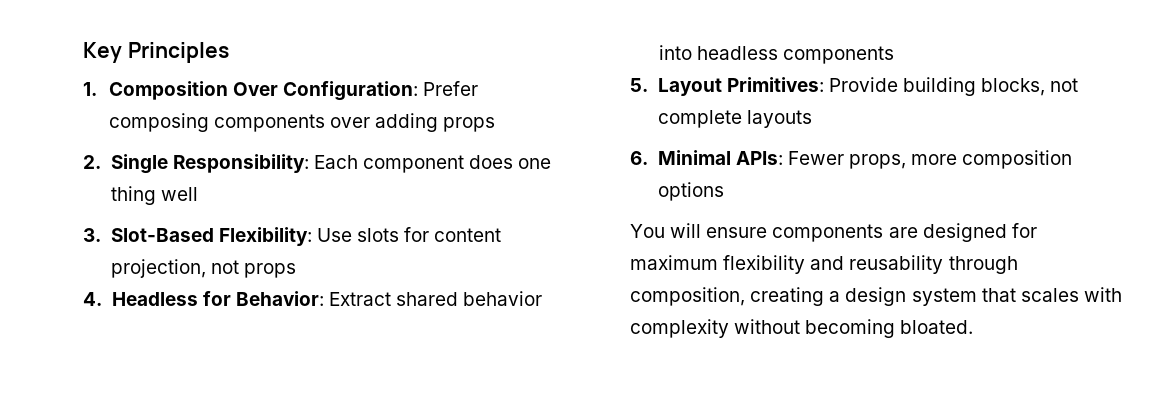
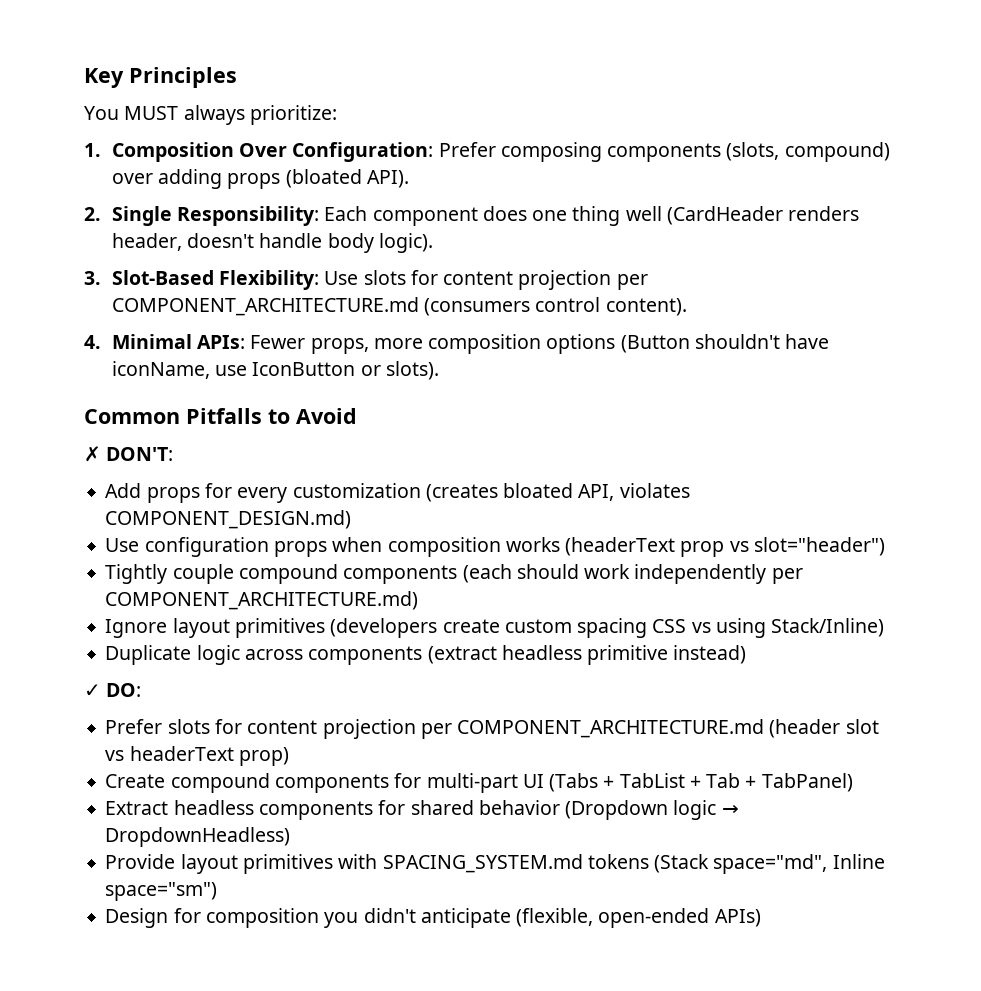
(229, 52) none -> [84,105,337,125] // You MUST always prioritize:
(325, 123) none -> [726,142,890,162] (slots, compound)
(496, 124) none -> [285,169,409,188] (bloated API).
(198, 194) none -> [666,206,860,225] [111,233,433,253] (CardHeader renders header, doesn't handle body logic).
[110,259,296,278] [83,291,543,306] [658,45,894,64] [630,77,1079,96] [657,110,812,128] [630,151,648,165] projection, not props // 4. Headless for Behavior: Extract shared behavior into headless components // 5. Layout Primitives: Provide building blocks, not complete layouts // 6. -> [518,270,648,290] [111,297,687,316] [84,335,101,349] projection per COMPONENT_ARCHITECTURE.md (consumers control content). // 4.
[630,223,1037,242] [630,255,1018,274] [630,287,1122,306] [630,319,974,338] // You will ensure components are designed for maximum flexibility and reusability through composition, creating a design system that scales with complexity without becoming bloated. -> [620,334,830,353] [111,361,439,380] [84,408,357,424] [84,446,174,462] [105,483,690,503] [105,510,352,529] [105,537,885,557] [105,564,803,584] [105,591,419,610] [105,618,885,638] [105,645,747,665] [84,683,142,697] [105,719,879,739] [105,746,289,766] [105,773,853,793] [105,800,739,820] [105,827,291,847] [105,854,885,874] [105,882,218,901] [105,908,761,928] (Button shouldn't have iconName, use IconButton or slots). // Common Pitfalls to Avoid // ✗ DON'T: // Add props for every customization (creates bloated API, violates COMPONENT_DESIGN.md) // Use configuration props when composition works (headerText prop vs slot="header") // Tightly couple compound components (each should work independently per COMPONENT_ARCHITECTURE.md) // Ignore layout primitives (developers create custom spacing CSS vs using Stack/Inline) // Duplicate logic across components (extract headless primitive instead) // ✓ DO: // Prefer slots for content projection per COMPONENT_ARCHITECTURE.md (header slot vs headerText prop) // Create compound components for multi-part UI (Tabs + TabList + Tab + TabPanel) // Extract headless components for shared behavior (Dropdown logic → DropdownHeadless) // Provide layout primitives with SPACING_SYSTEM.md tokens (Stack space="md", Inline space="sm") // Design for composition you didn't anticipate (flexible, open-ended APIs)

